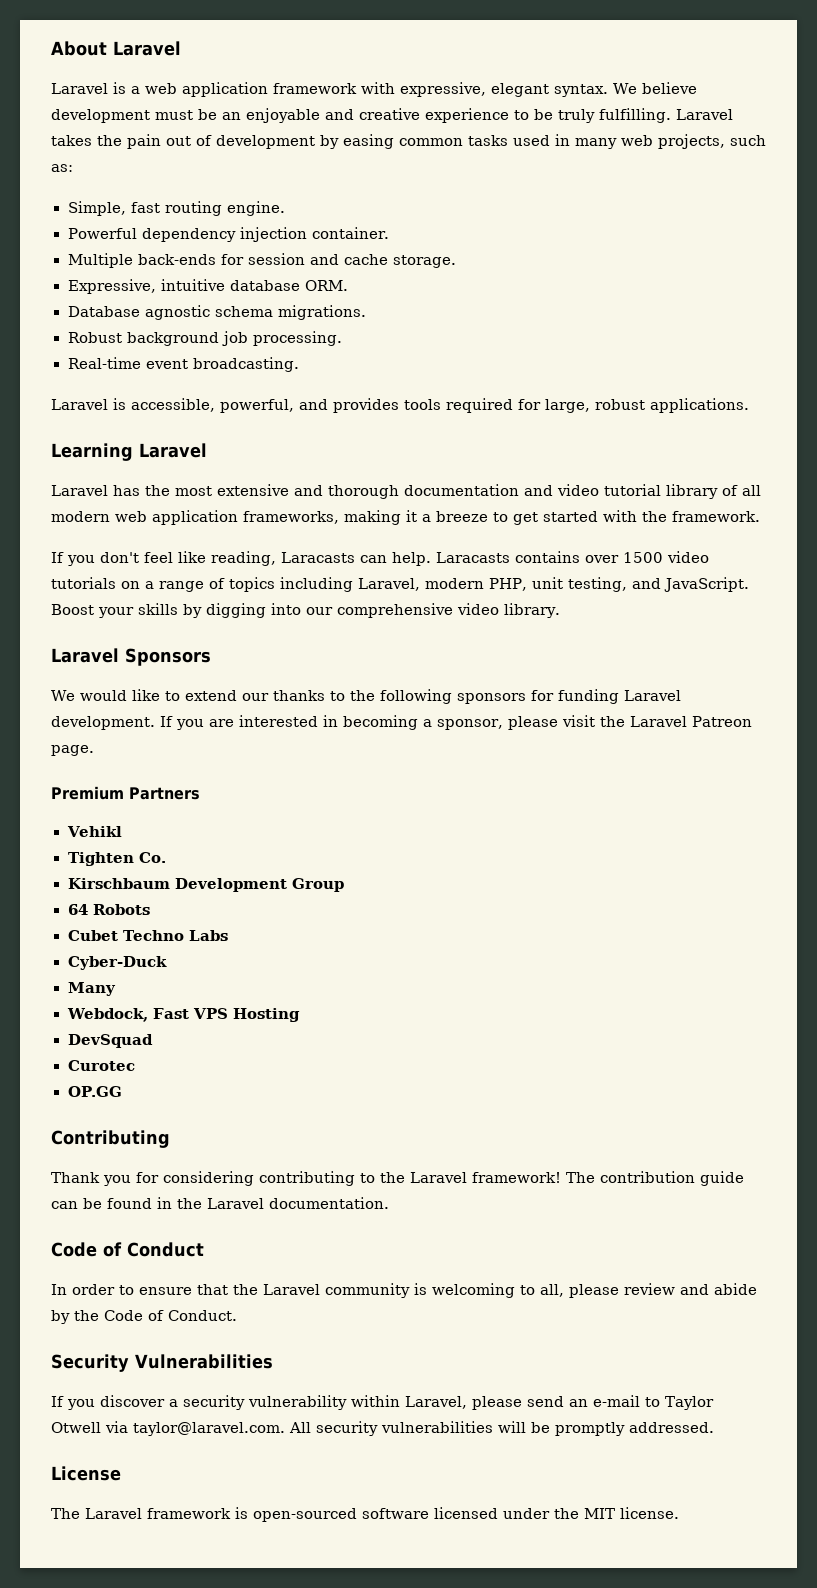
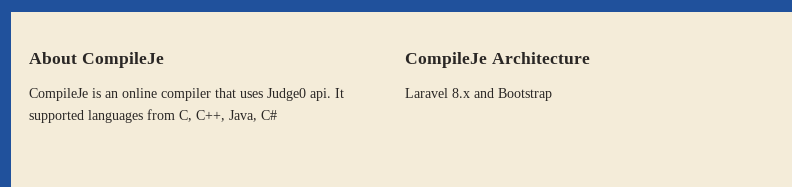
[113,41,181,56] [51,82,697,97] [51,108,733,123] [51,134,766,149] [51,164,73,172] [67,201,285,216] [67,227,390,242] [67,253,456,268] [67,279,348,294] [67,305,366,320] [67,331,342,346] [67,357,299,372] [51,398,749,413] [51,443,207,461] [51,484,761,499] [51,510,760,525] [51,551,709,566] [51,577,749,592] [51,603,560,618] [51,648,211,666] [51,689,681,704] [51,715,752,730] [51,745,94,756] [51,786,200,800] [66,826,123,837] [67,852,166,866] [67,878,344,892] [67,904,150,915] [67,930,229,941] [67,956,167,970] [67,982,116,996] [66,1008,301,1022] [67,1034,153,1048] [67,1060,135,1071] [67,1086,123,1097] [51,1130,170,1148] [51,1171,744,1186] [51,1197,389,1209] [51,1242,204,1257] [51,1283,757,1298] [51,1310,237,1324] [51,1354,273,1372] [51,1395,714,1410] [51,1421,714,1436] [51,1466,121,1481] [51,1507,679,1522] Laravel // Laravel is a web application framework with expressive, elegant syntax. We believe development must be an enjoyable and creative experience to be truly fulfilling. Laravel takes the pain out of development by easing common tasks used in many web projects, such as: // Simple, fast routing engine. // Powerful dependency injection container. // Multiple back-ends for session and cache storage. // Expressive, intuitive database ORM. // Database agnostic schema migrations. // Robust background job processing. // Real-time event broadcasting. // Laravel is accessible, powerful, and provides tools required for large, robust applications. // Learning Laravel // Laravel has the most extensive and thorough documentation and video tutorial library of all modern web application frameworks, making it a breeze to get started with the framework. // If you don't feel like reading, Laracasts can help. Laracasts contains over 1500 video tutorials on a range of topics including Laravel, modern PHP, unit testing, and JavaScript. Boost your skills by digging into our comprehensive video library. // Laravel Sponsors // We would like to extend our thanks to the following sponsors for funding Laravel development. If you are interested in becoming a sponsor, please visit the Laravel Patreon page. // Premium Partners // Vehikl // Tighten Co. // Kirschbaum Development Group // 64 Robots // Cubet Techno Labs // Cyber-Duck // Many // Webdock, Fast VPS Hosting // DevSquad // Curotec // OP.GG // Contributing // Thank you for considering contributing to the Laravel framework! The contribution guide can be found in the Laravel documentation. // Code of Conduct // In order to ensure that the Laravel community is welcoming to all, please review and abide by the Code of Conduct. // Security Vulnerabilities // If you discover a security vulnerability within Laravel, please send an e-mail to Taylor Otwell via taylor@laravel.com. All security vulnerabilities will be promptly addressed. // License // The Laravel framework is open-sourced software licensed under the MIT license. -> [81,52,164,68] [29,88,344,101] [29,109,277,123] [405,52,590,68] [405,88,552,101] CompileJe // CompileJe is an online compiler that uses Judge0 api. It supported languages from C, C++, Java, C# // CompileJe Architecture // Laravel 8.x and Bootstrap

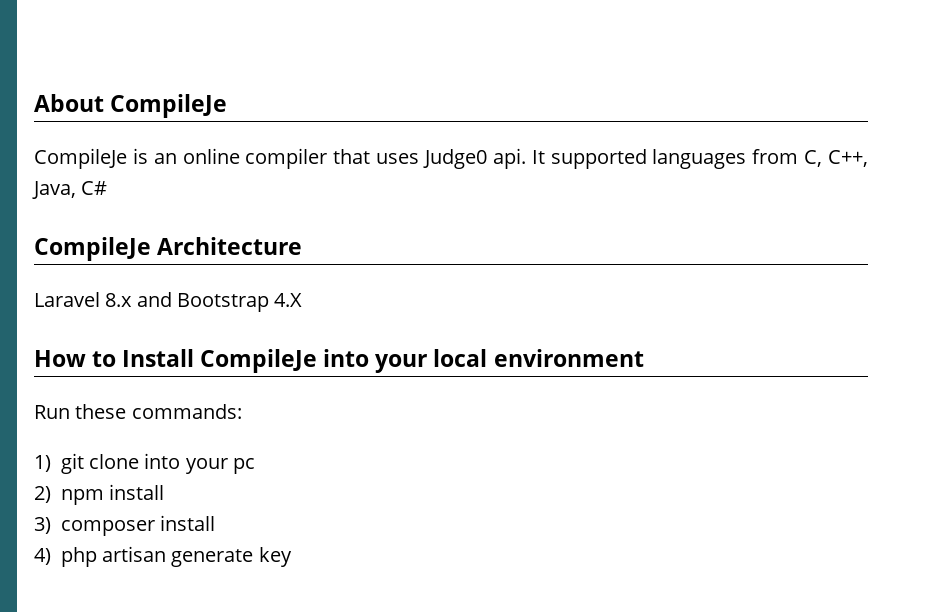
(552, 94) none -> [274,293,303,307] [34,349,644,373] [34,404,242,419] [34,453,255,474] [34,484,165,505] [34,515,216,536] [34,546,292,567] 4.X // How to Install CompileJe into your local environment // Run these commands: // 1) git clone into your pc // 2) npm install // 3) composer install // 4) php artisan generate key

